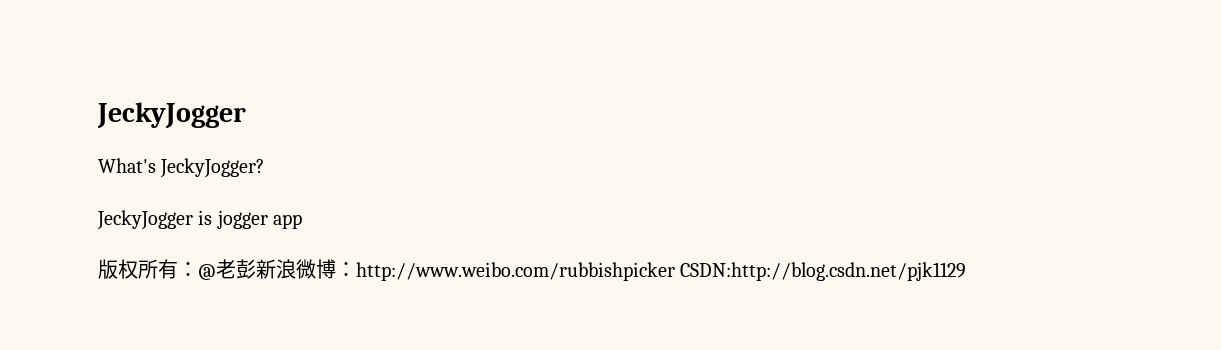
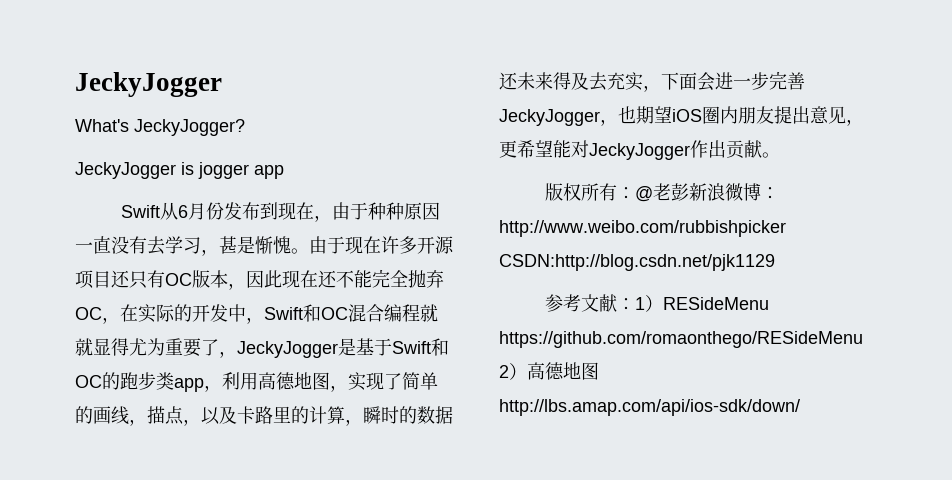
(303, 221) none -> [121,202,441,222] [75,236,454,256] [75,269,444,290] [75,304,438,324] [75,338,449,358] [75,372,438,392] [75,406,453,426] [499,71,805,92] [499,106,864,126] [499,140,780,160] // Swift从6月份发布到现在，由于种种原因一直没有去学习，甚是惭愧。由于现在许多开源项目还只有OC版本，因此现在还不能完全抛弃OC，在实际的开发中，Swift和OC混合编程就就显得尤为重要了，JeckyJogger是基于Swift和OC的跑步类app，利用高德地图，实现了简单的画线，描点，以及卡路里的计算，瞬时的数据还未来得及去充实，下面会进一步完善JeckyJogger，也期望iOS圈内朋友提出意见，更希望能对JeckyJogger作出贡献。
(967, 271) none -> [545,294,770,312] [499,331,863,348] [499,362,599,380] [499,399,800,416] // 参考文献：1）RESideMenu https://github.com/romaonthego/RESideMenu 2）高德地图http://lbs.amap.com/api/ios-sdk/down/

